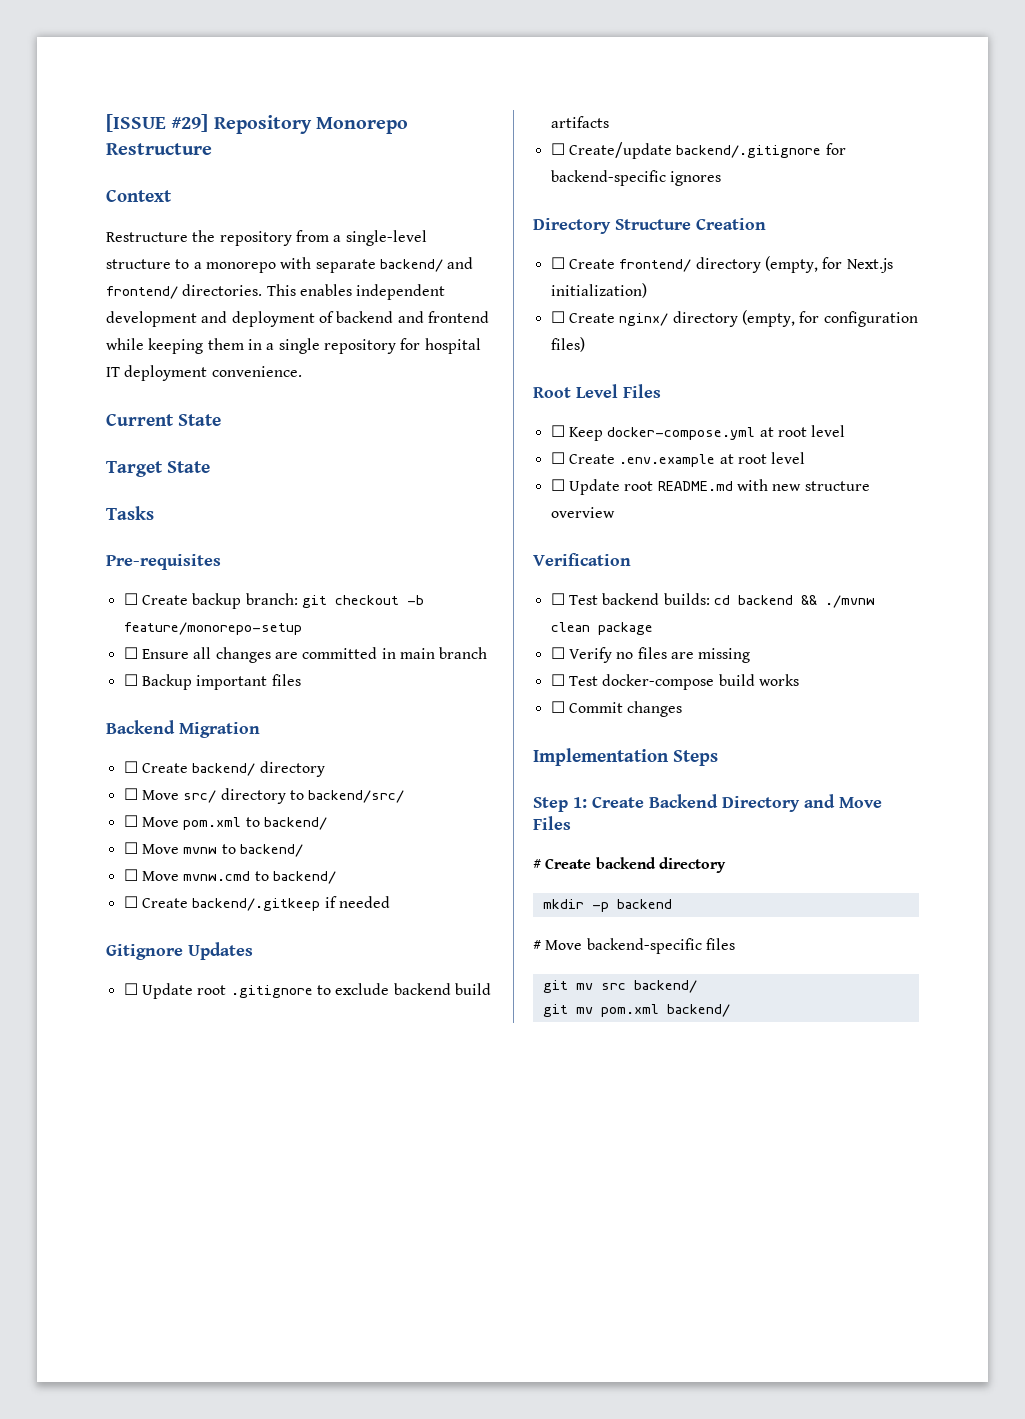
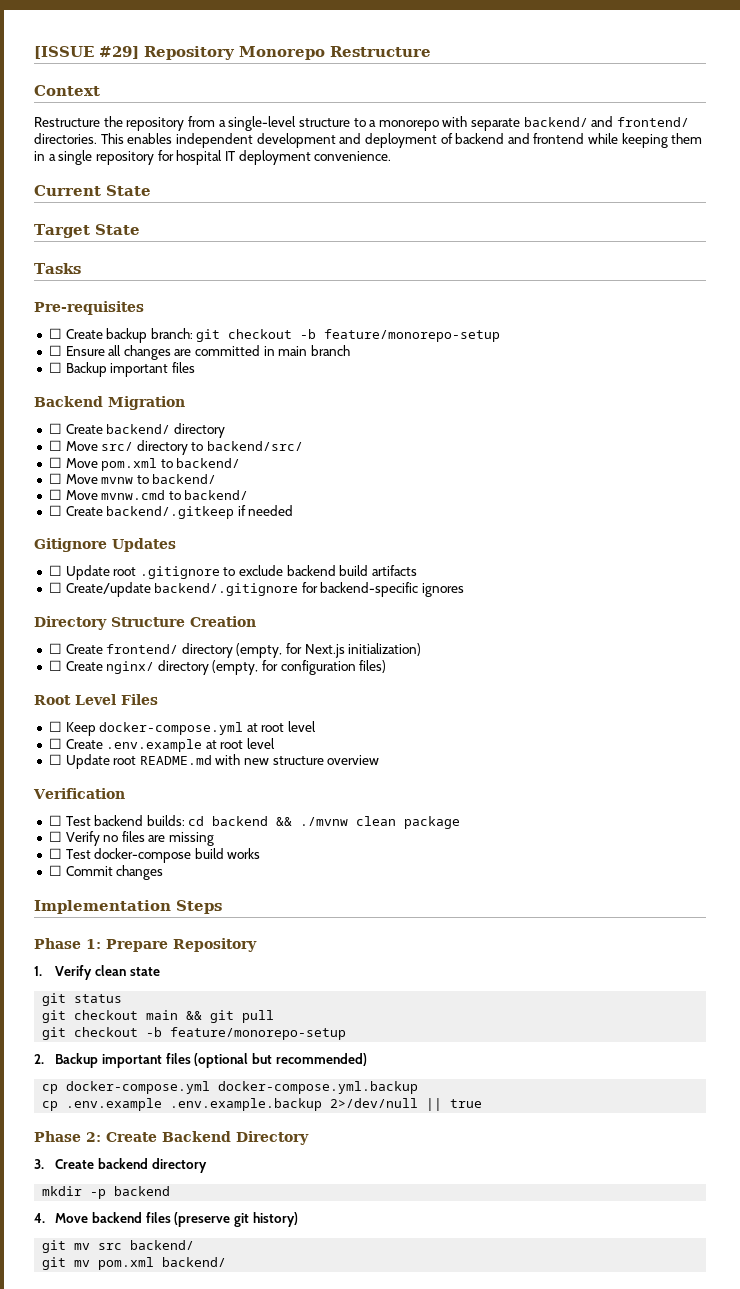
[533,797,587,812] Step 1: -> [34,938,257,952] [34,965,160,980] [42,993,123,1006] [42,1010,275,1023] [42,1027,347,1040] [34,1053,367,1068] [42,1081,419,1094] [42,1098,483,1111] [34,1131,101,1142] Phase 1: Prepare Repository // 1. Verify clean state // git status // git checkout main && git pull // git checkout -b feature/monorepo-setup // 2. Backup important files (optional but recommended) // cp docker-compose.yml docker-compose.yml.backup // cp .env.example .env.example.backup 2>/dev/null || true // Phase 2:
[804,794,882,808] [533,816,571,830] [533,859,541,869] and Move Files // # -> [34,1159,44,1169] // 3.
[533,938,735,954] # Move backend-specific files -> [34,1212,298,1227] 4. Move backend files (preserve git history)

